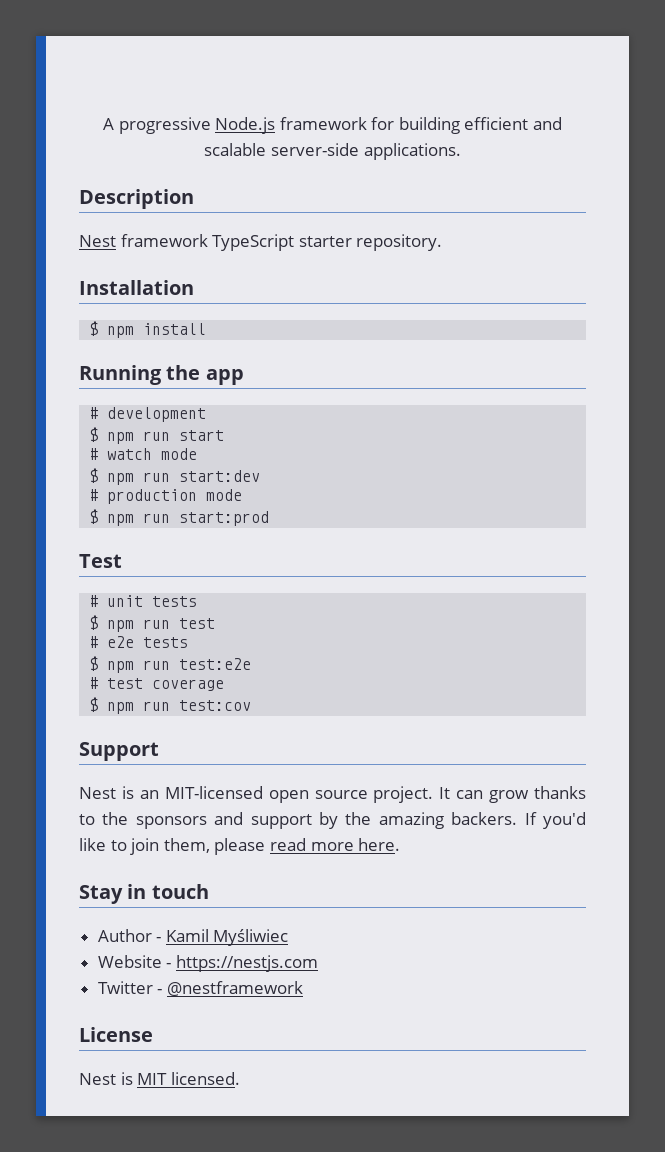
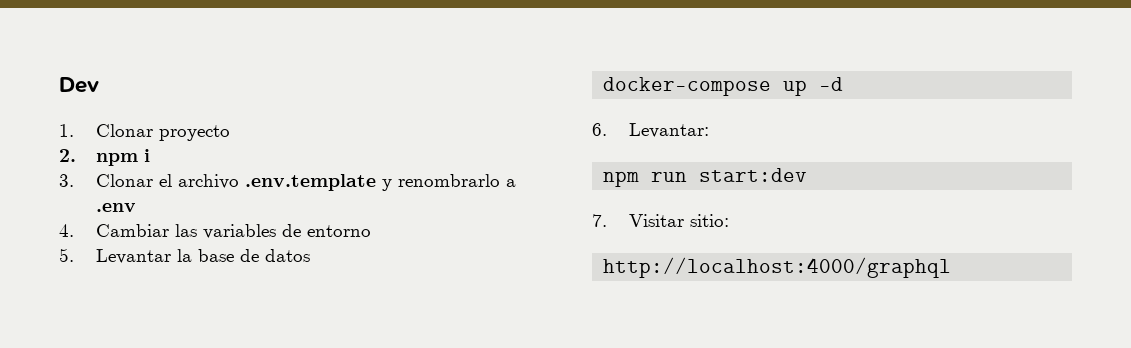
[102,117,563,134] [204,143,461,160] [79,189,194,209] [79,234,443,251] [79,280,194,295] [89,321,207,338] [79,365,244,385] [89,407,207,422] [89,427,225,444] [89,448,198,460] [89,468,261,485] [89,489,243,504] [89,509,270,526] [79,554,122,568] [89,595,198,607] [89,615,216,632] [89,636,189,648] [89,656,252,673] [89,677,225,691] [89,697,252,714] [79,742,159,761] [79,786,586,803] [79,812,587,829] [79,838,401,855] [79,884,209,904] [97,929,289,946] [97,955,318,972] [97,981,303,996] [79,1027,153,1042] [79,1072,240,1085] A progressive Node.js framework for building efficient and scalable server-side applications. // Description // Nest framework TypeScript starter repository. // Installation // $ npm install // Running the app // # development // $ npm run start // # watch mode // $ npm run start:dev // # production mode // $ npm run start:prod // Test // # unit tests // $ npm run test // # e2e tests // $ npm run test:e2e // # test coverage // $ npm run test:cov // Support // Nest is an MIT-licensed open source project. It can grow thanks to the sponsors and support by the amazing backers. If you'd like to join them, please read more here. // Stay in touch // Author - Kamil Myśliwiec // Website - https://nestjs.com // Twitter - @nestframework // License // Nest is MIT licensed. -> [59,77,99,93] [59,124,231,141] [59,149,151,166] [59,174,517,191] [96,203,137,212] [59,224,372,239] [59,248,311,264] [603,77,844,96] [592,123,710,138] [603,168,808,187] [592,214,730,227] [603,257,952,278] Dev // 1. Clonar proyecto // 2. npm i // 3. Clonar el archivo .env.template y renombrarlo a .env // 4. Cambiar las variables de entorno // 5. Levantar la base de datos // docker-compose up -d // 6. Levantar: // npm run start:dev // 7. Visitar sitio: // http://localhost:4000/graphql

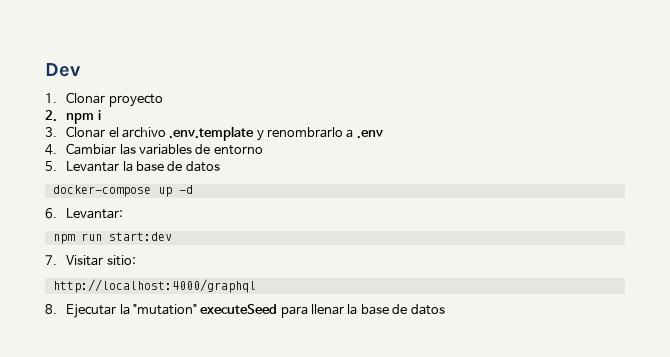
(952, 267) none -> [45,304,445,318] // 8. Ejecutar la "mutation" executeSeed para llenar la base de datos

